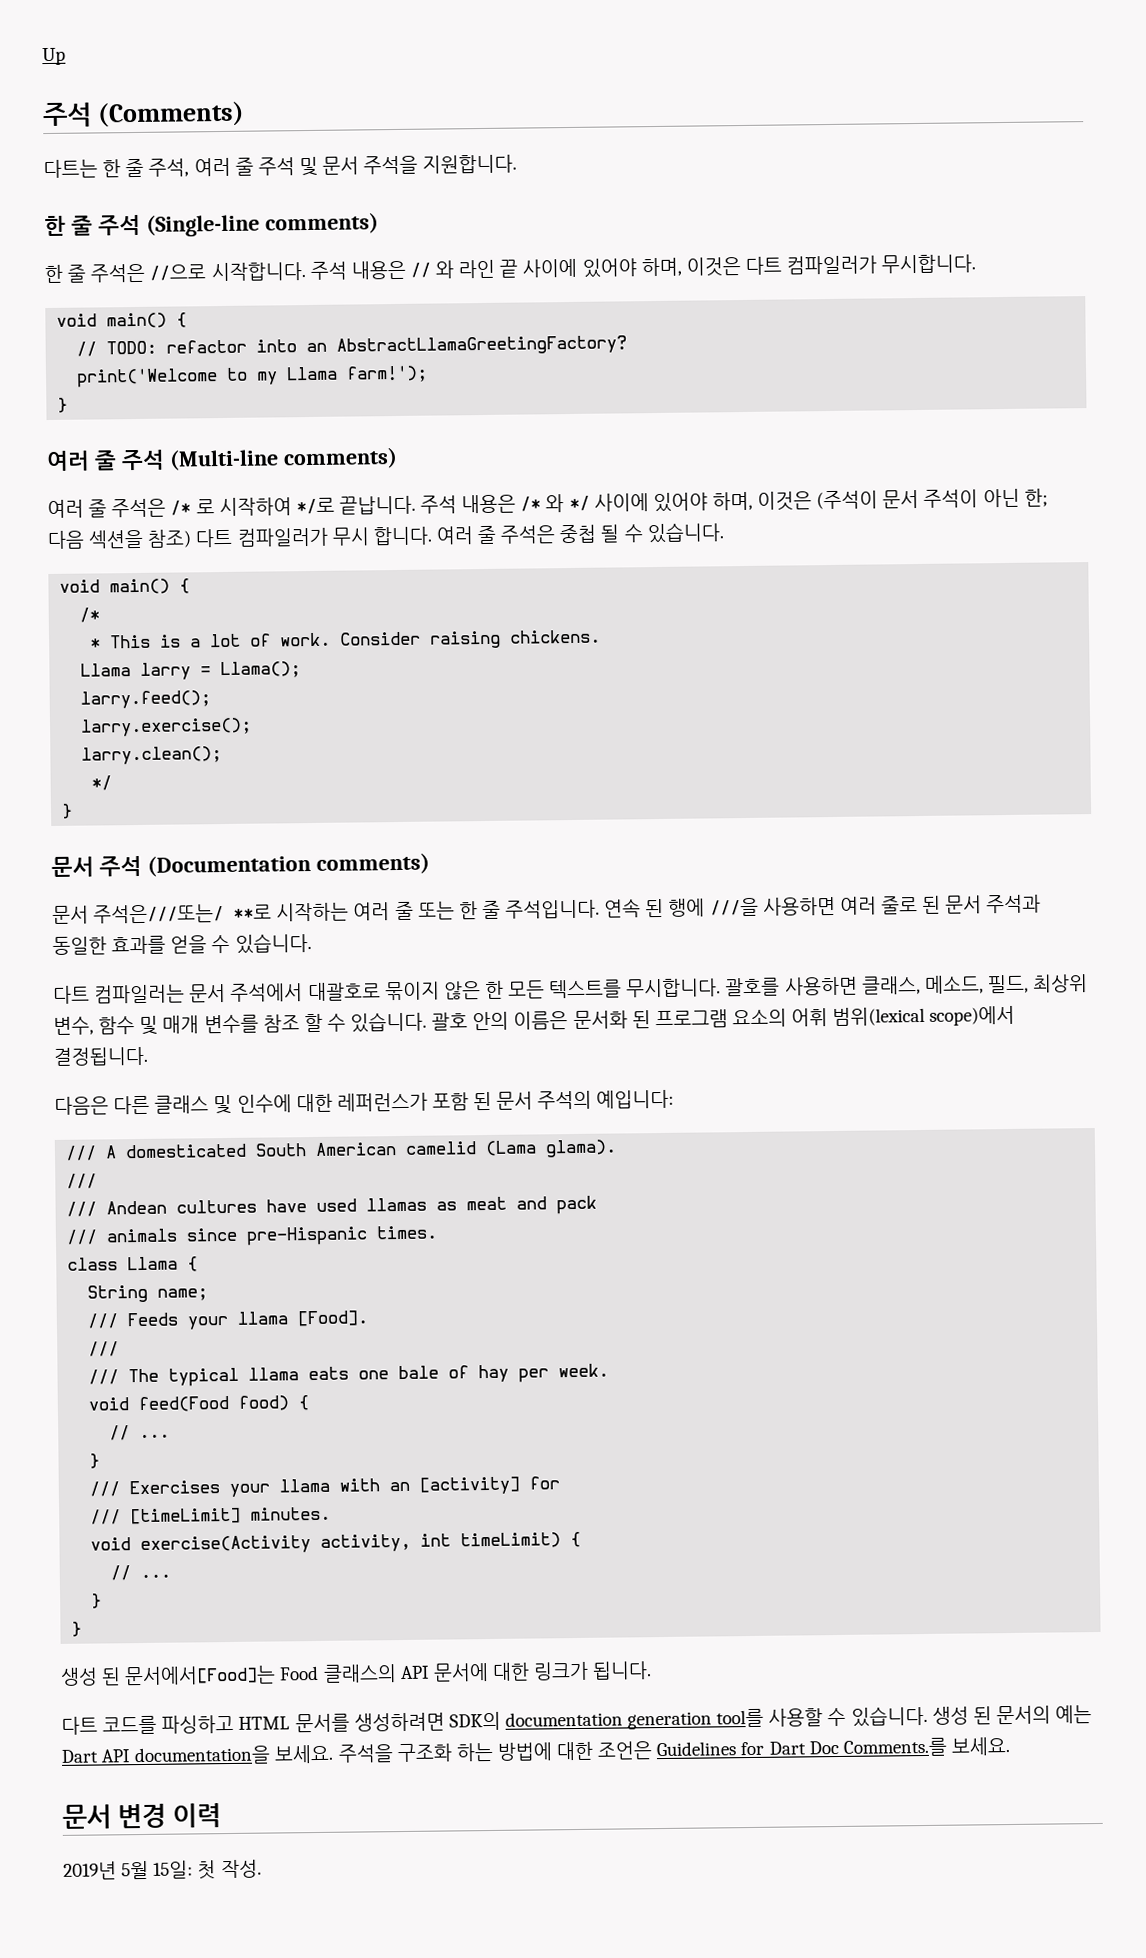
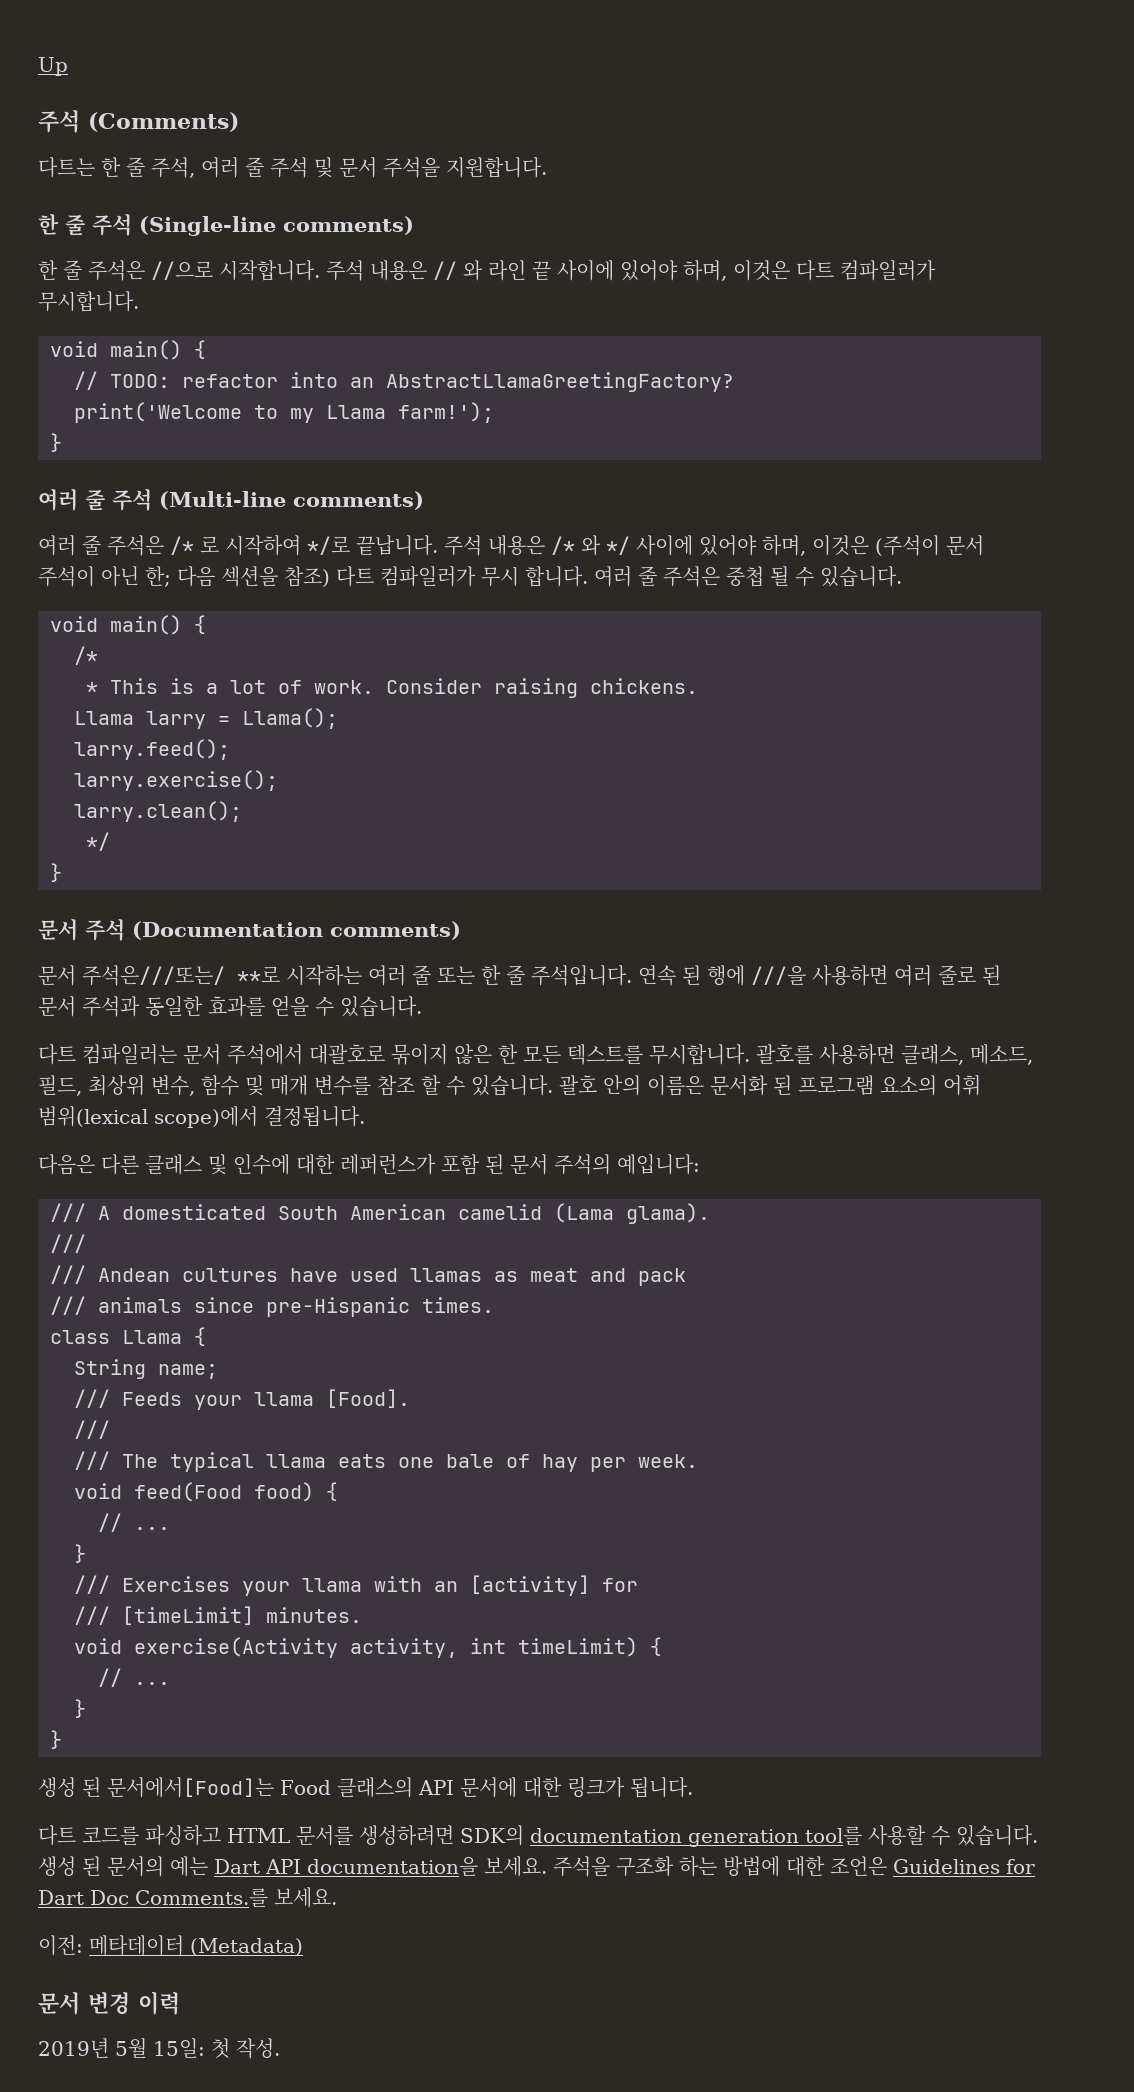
(1010, 1746) none -> [38,1935,303,1956] // 이전: 메타데이터 (Metadata)

